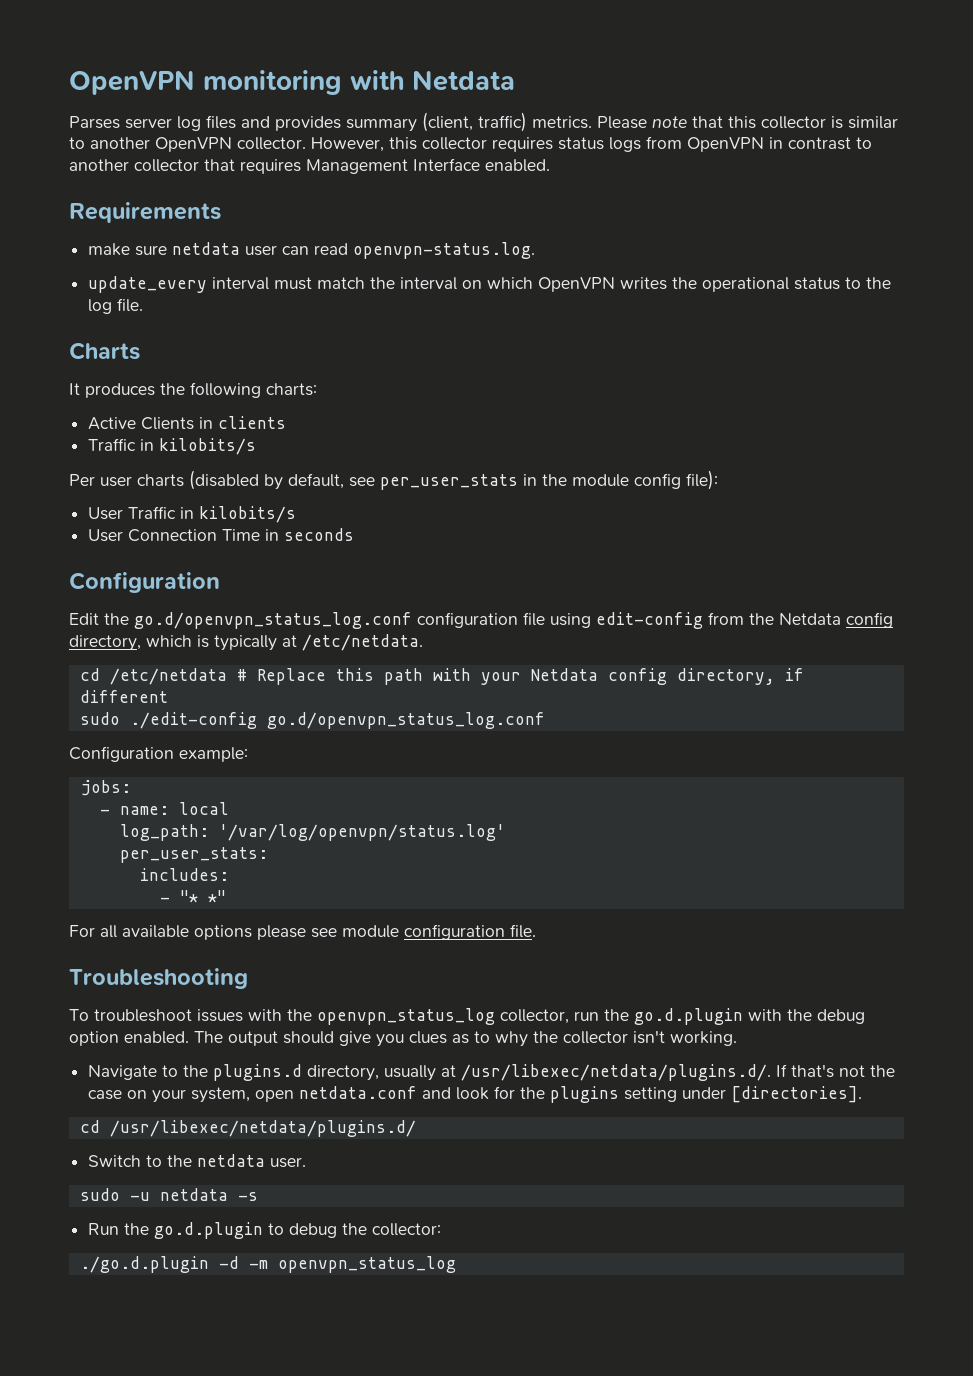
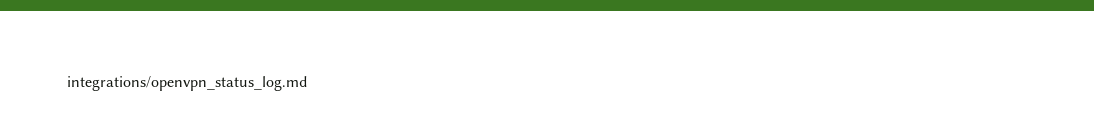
[69,70,515,95] [69,112,898,132] [69,136,872,152] [69,158,550,174] [69,202,221,223] [88,242,536,259] [88,276,892,293] [88,298,144,314] [69,342,140,360] [69,382,317,398] [88,416,287,430] [88,438,257,455] [69,470,718,490] [88,506,297,523] [88,528,355,542] [69,572,220,593] [69,612,893,629] [69,634,423,651] [79,668,804,685] [79,690,168,703] [79,712,545,729] [69,746,248,762] [79,780,131,796] [99,802,229,815] [119,824,505,841] [119,847,268,863] [139,868,229,881] [159,890,226,903] [69,924,536,940] [69,968,248,989] [69,1008,865,1025] [69,1030,737,1047] [88,1064,896,1081] [88,1086,863,1103] [79,1120,416,1137] [88,1154,307,1168] [79,1188,258,1201] [88,1222,442,1239] [79,1256,456,1273] OpenVPN monitoring with Netdata // Parses server log files and provides summary (client, traffic) metrics. Please note that this collector is similar to another OpenVPN collector. However, this collector requires status logs from OpenVPN in contrast to another collector that requires Management Interface enabled. // Requirements // make sure netdata user can read openvpn-status.log. // update_every interval must match the interval on which OpenVPN writes the operational status to the log file. // Charts // It produces the following charts: // Active Clients in clients // Traffic in kilobits/s // Per user charts (disabled by default, see per_user_stats in the module config file): // User Traffic in kilobits/s // User Connection Time in seconds // Configuration // Edit the go.d/openvpn_status_log.conf configuration file using edit-config from the Netdata config directory, which is typically at /etc/netdata. // cd /etc/netdata # Replace this path with your Netdata config directory, if different // sudo ./edit-config go.d/openvpn_status_log.conf // Configuration example: // jobs: // - name: local // log_path: '/var/log/openvpn/status.log' // per_user_stats: // includes: // - "* *" // For all available options please see module configuration file. // Troubleshooting // To troubleshoot issues with the openvpn_status_log collector, run the go.d.plugin with the debug option enabled. The output should give you clues as to why the collector isn't working. // Navigate to the plugins.d directory, usually at /usr/libexec/netdata/plugins.d/. If that's not the case on your system, open netdata.conf and look for the plugins setting under [directories]. // cd /usr/libexec/netdata/plugins.d/ // Switch to the netdata user. // sudo -u netdata -s // Run the go.d.plugin to debug the collector: // ./go.d.plugin -d -m openvpn_status_log -> [67,76,307,91] integrations/openvpn_status_log.md

